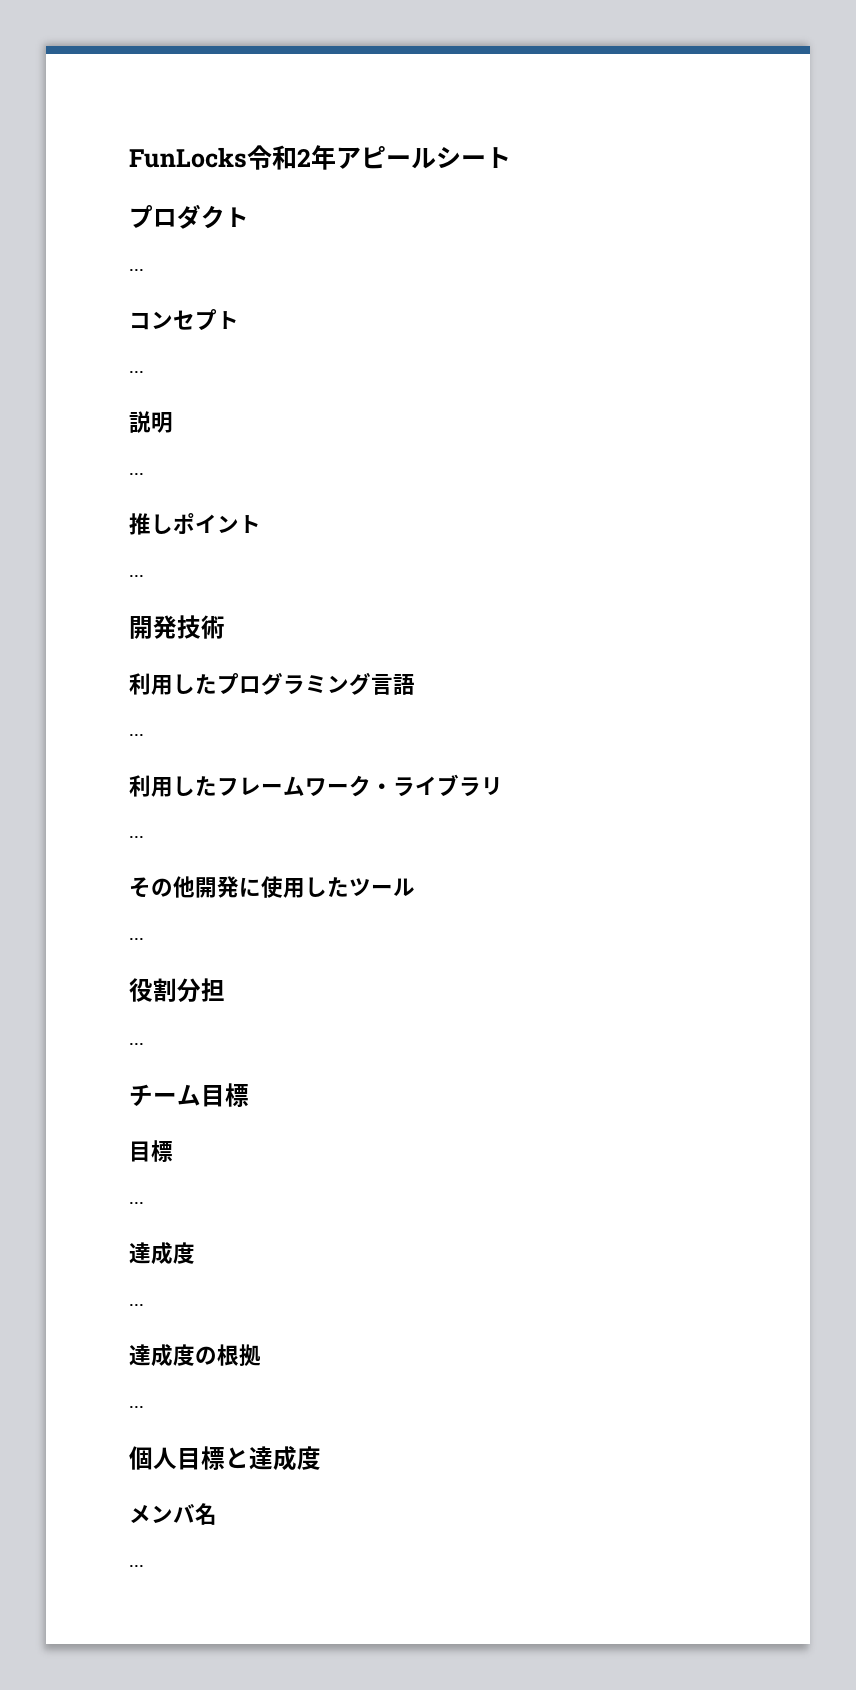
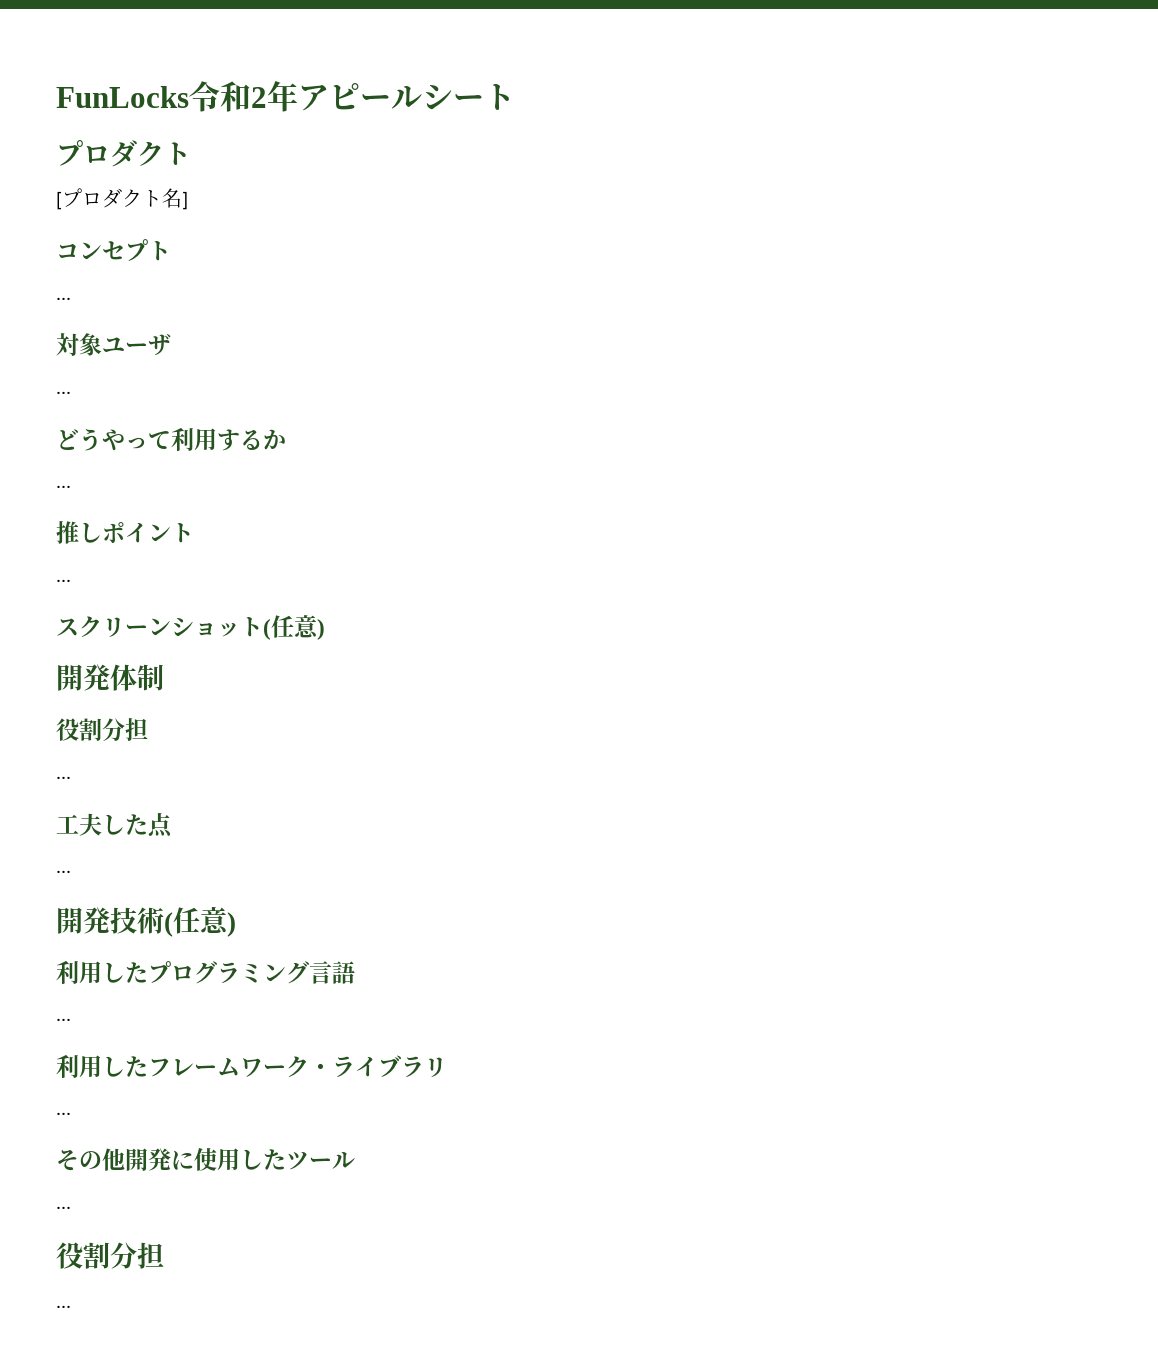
[129,269,144,271] ... -> [56,188,188,210] [プロダクト名]
[129,411,173,433] 説明 -> [56,333,171,356] [56,391,71,394] [56,427,286,452] 対象ユーザ // ... // どうやって利用するか
(144, 576) none -> [56,615,325,640] [56,664,164,691] [56,718,148,742] [56,776,71,779] [56,812,173,838] [56,870,71,873] // スクリーンショット(任意) // 開発体制 // 役割分担 // ... // 工夫した点 // ...
(225, 627) none -> [164,906,236,937] (任意)
[129,1083,249,1107] [129,1140,173,1162] [129,1202,144,1204] [129,1242,195,1265] [129,1304,144,1306] [129,1344,261,1367] [129,1406,144,1408] [129,1446,321,1471] [129,1503,217,1525] [129,1565,144,1567] // チーム目標 // 目標 // ... // 達成度 // ... // 達成度の根拠 // ... // 個人目標と達成度 // メンバ名 // ... -> (71, 1306) none

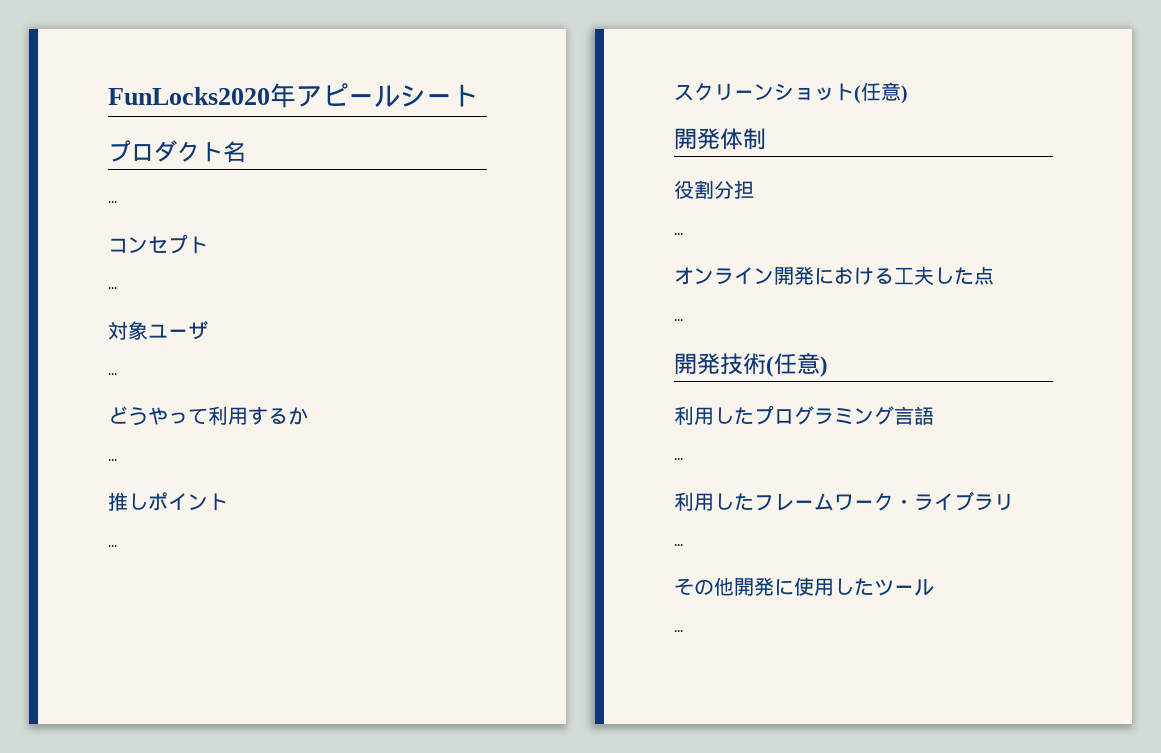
[56,81,267,112] FunLocks令和2 -> [108,87,270,105] FunLocks2020
[56,188,188,210] // [プロダクト名] -> [223,141,246,163] [108,201,117,203] 名 // ...
(71, 777) none -> [674,266,894,285] オンライン開発における
[56,1242,164,1269] [56,1305,71,1308] // 役割分担 // ... -> (683, 631) none

